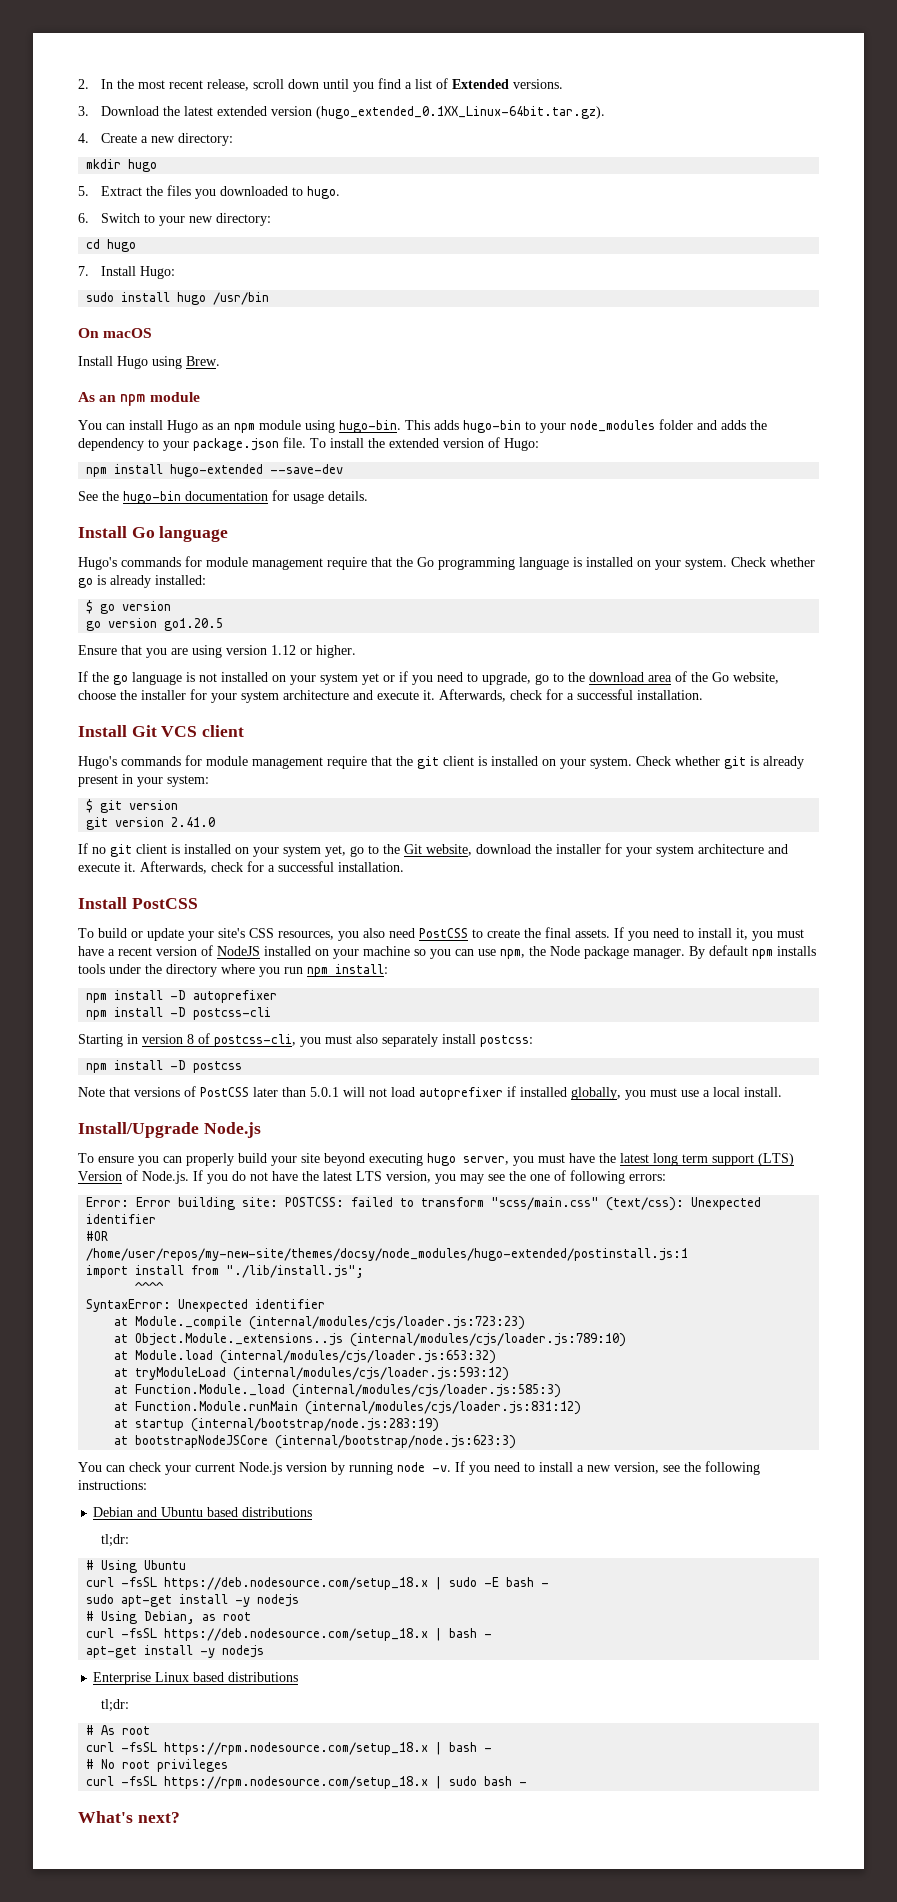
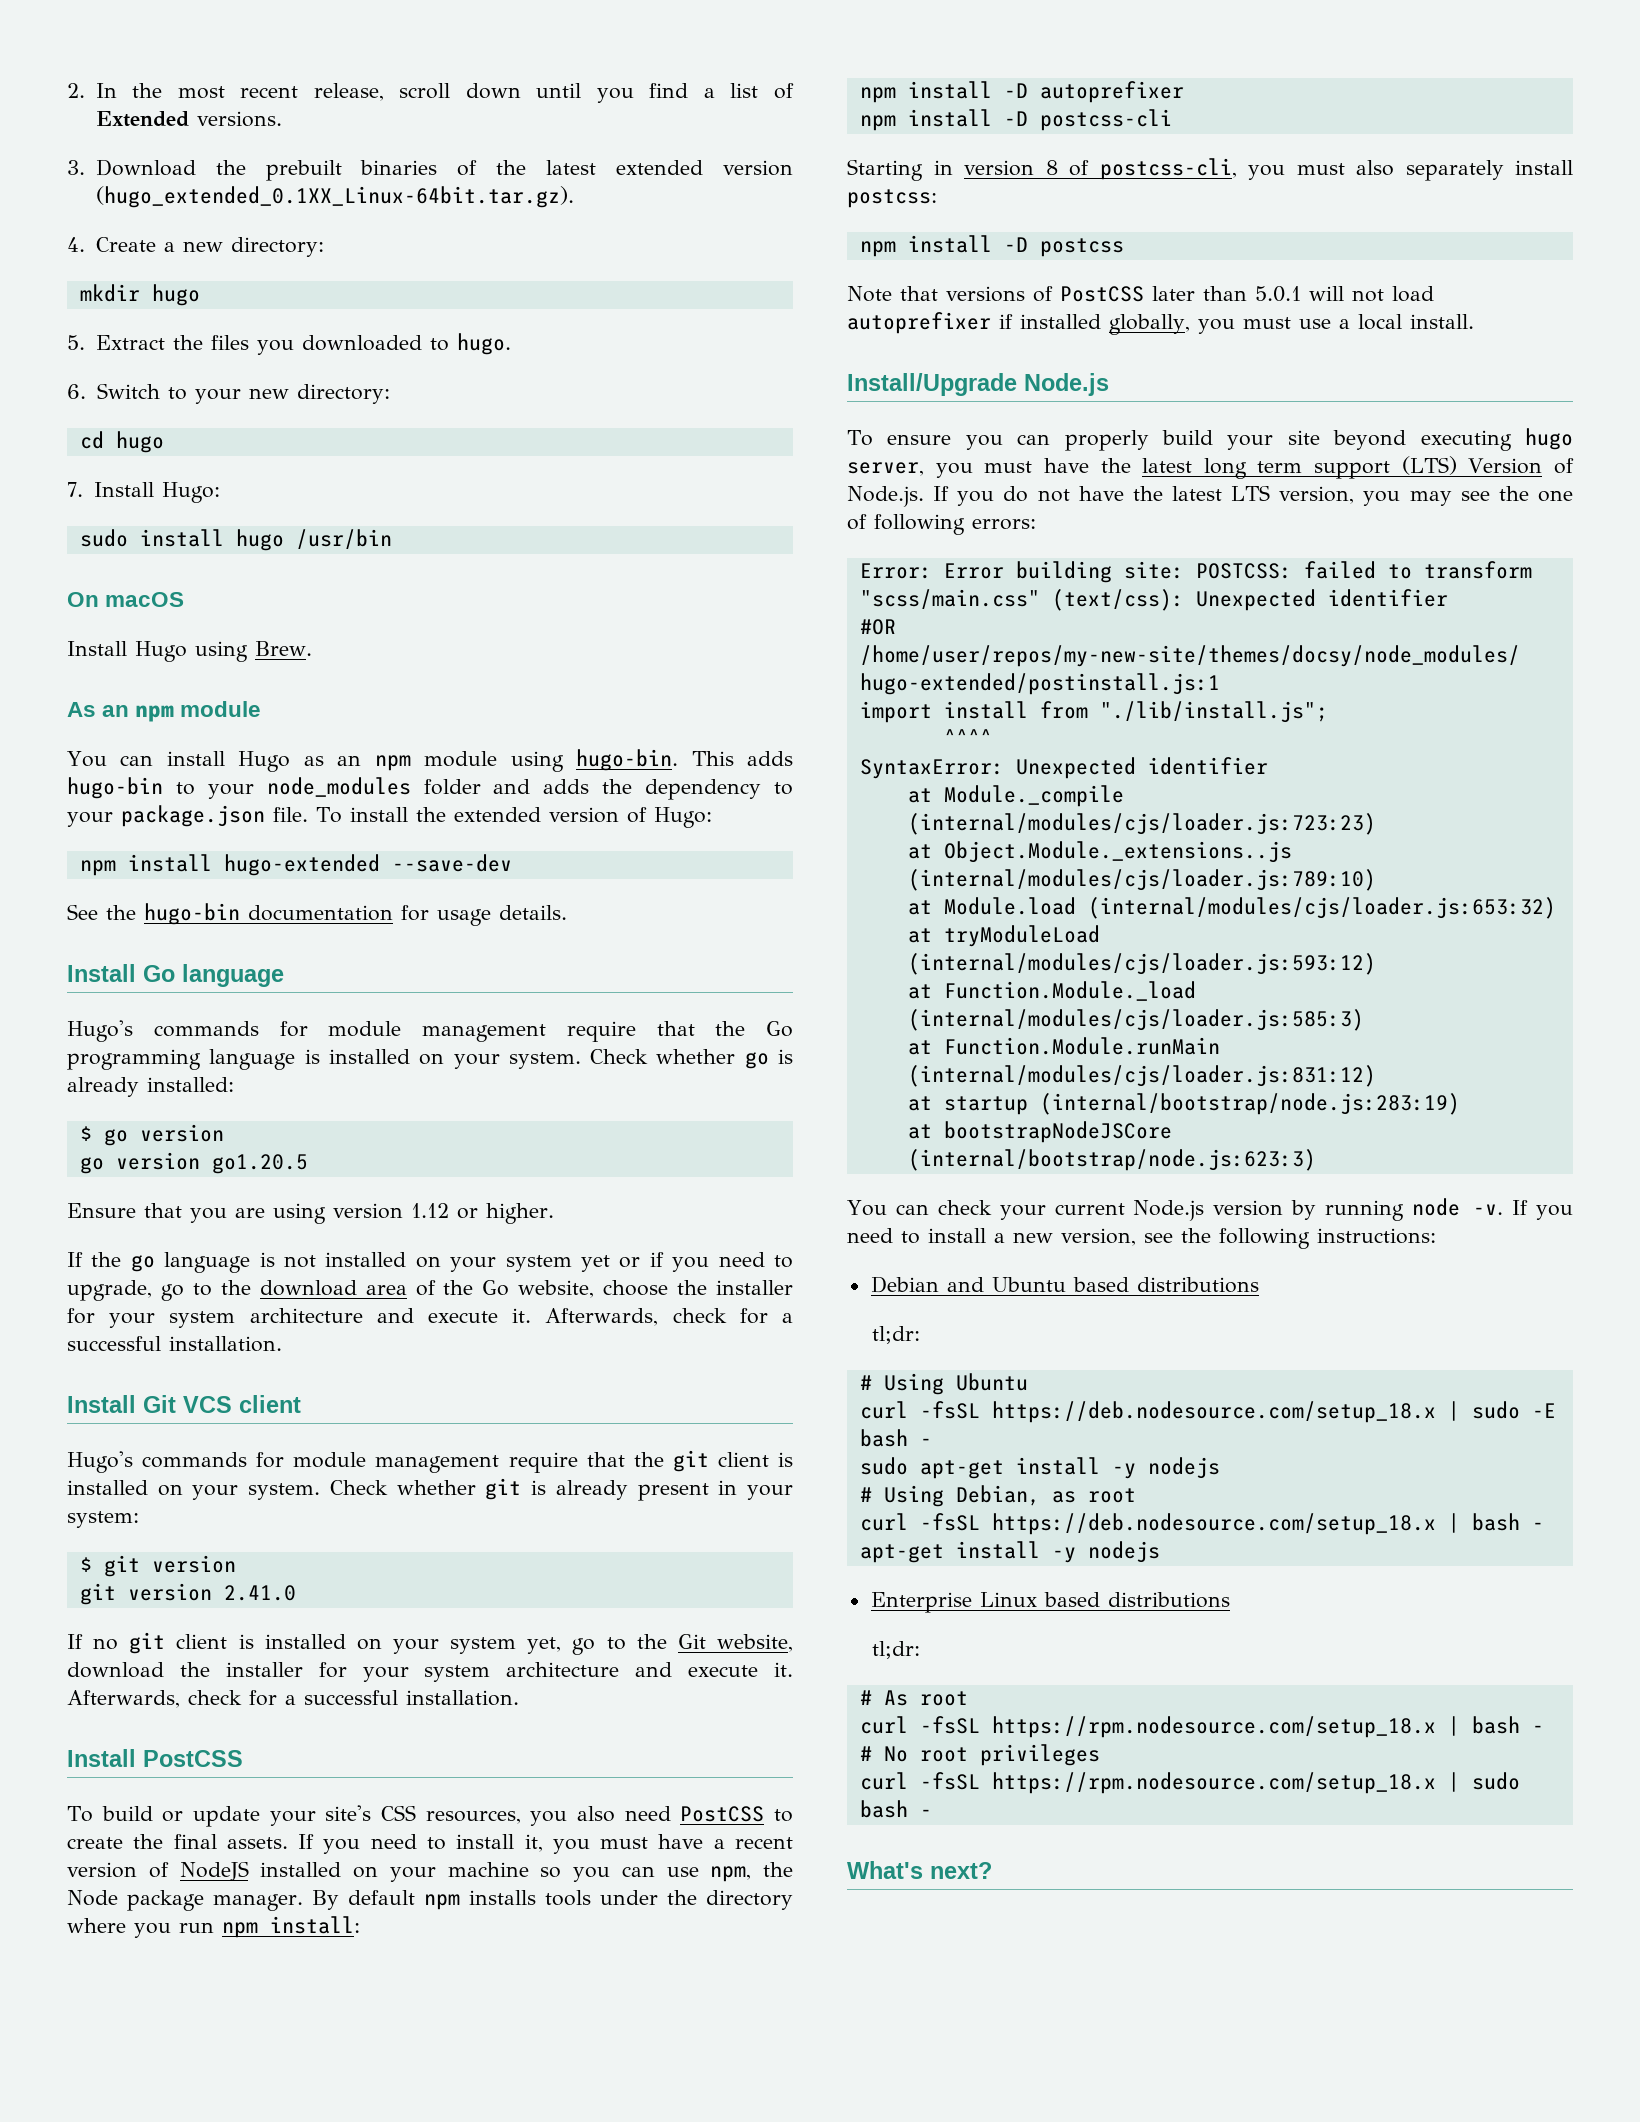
(181, 111) none -> [265,160,527,181] prebuilt binaries of the

